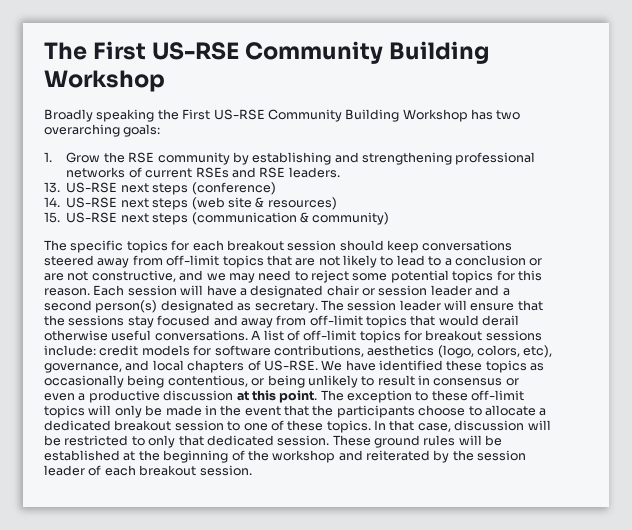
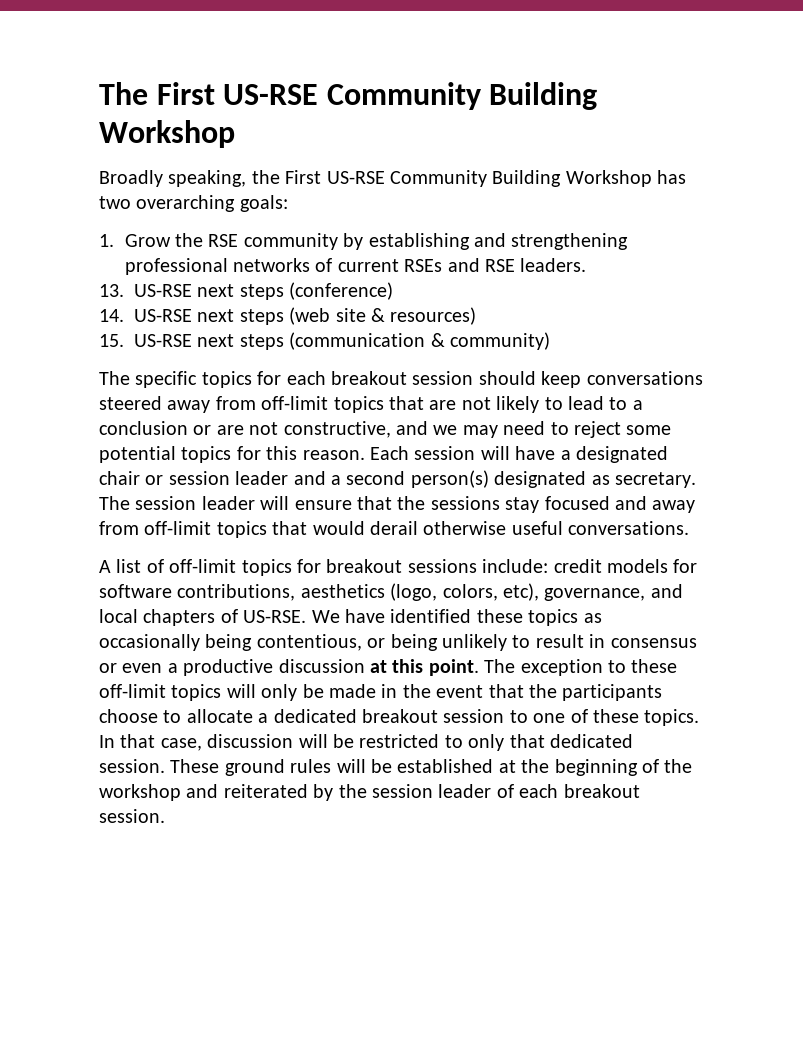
[96,109,155,122] speaking -> [168,170,247,187] speaking,
(248, 335) none -> (690, 528) //

